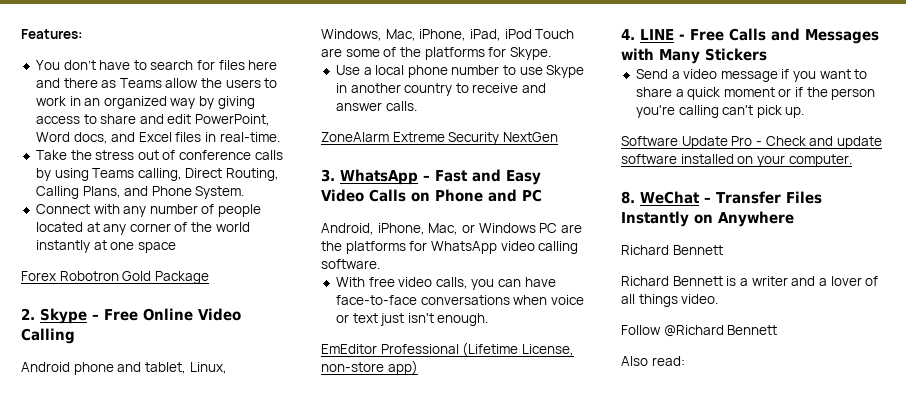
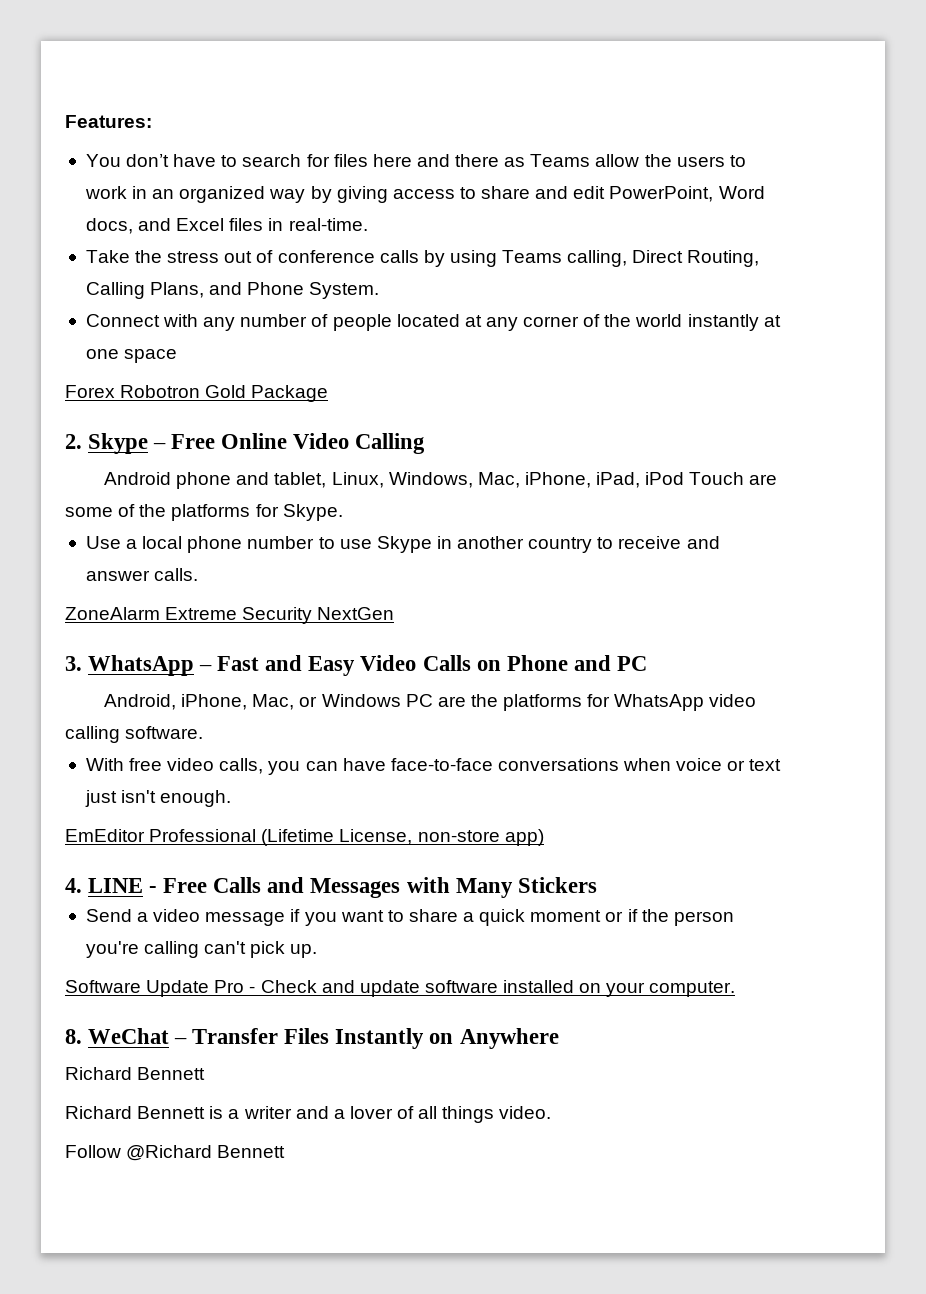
[621,356,685,366] // Also read: -> (286, 1151) none

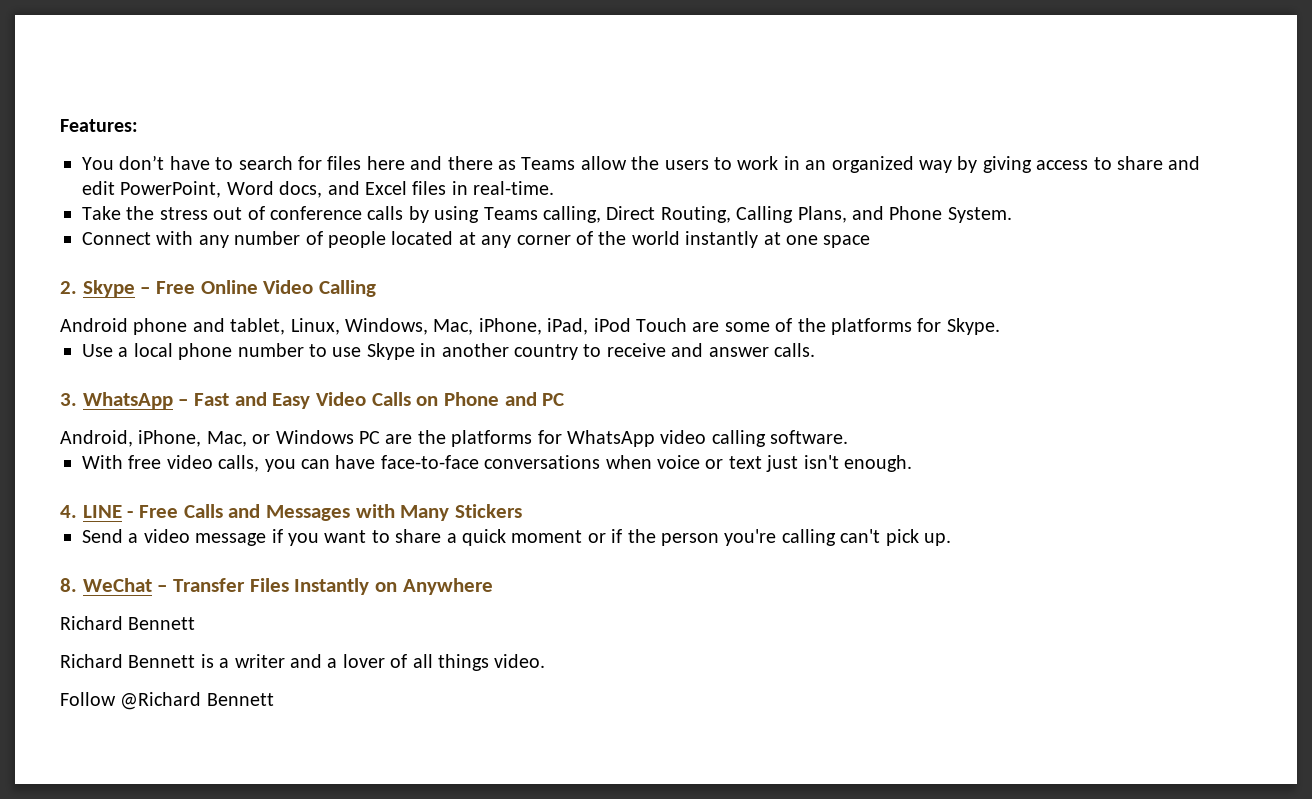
[65,385,329,402] // Forex Robotron Gold Package -> (871, 241) none
[65,607,395,624] // ZoneAlarm Extreme Security NextGen -> (815, 350) none
[65,829,544,846] // EmEditor Professional (Lifetime License, non-store app) -> (912, 463) none
[65,980,736,997] // Software Update Pro - Check and update software installed on your computer. -> (951, 539) none

